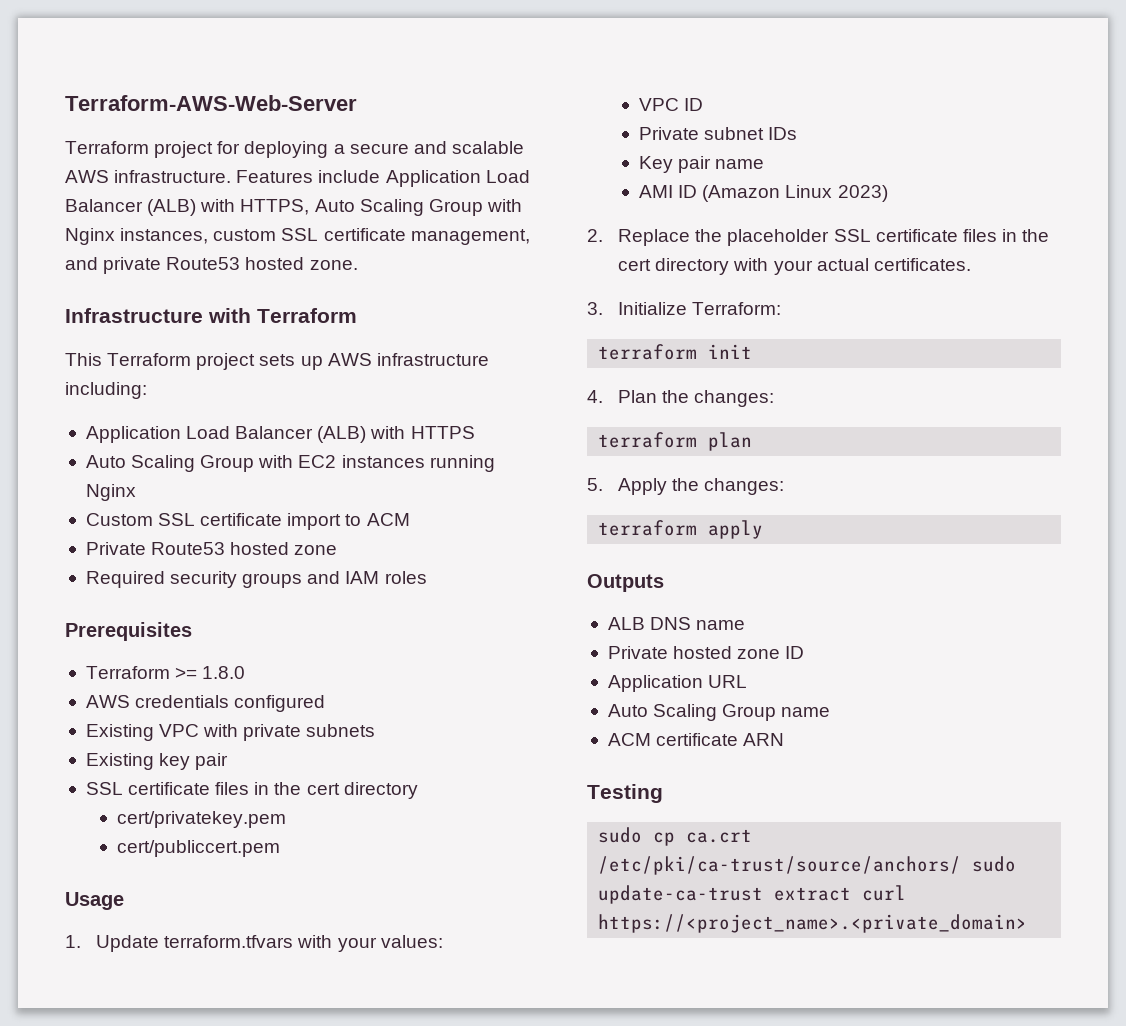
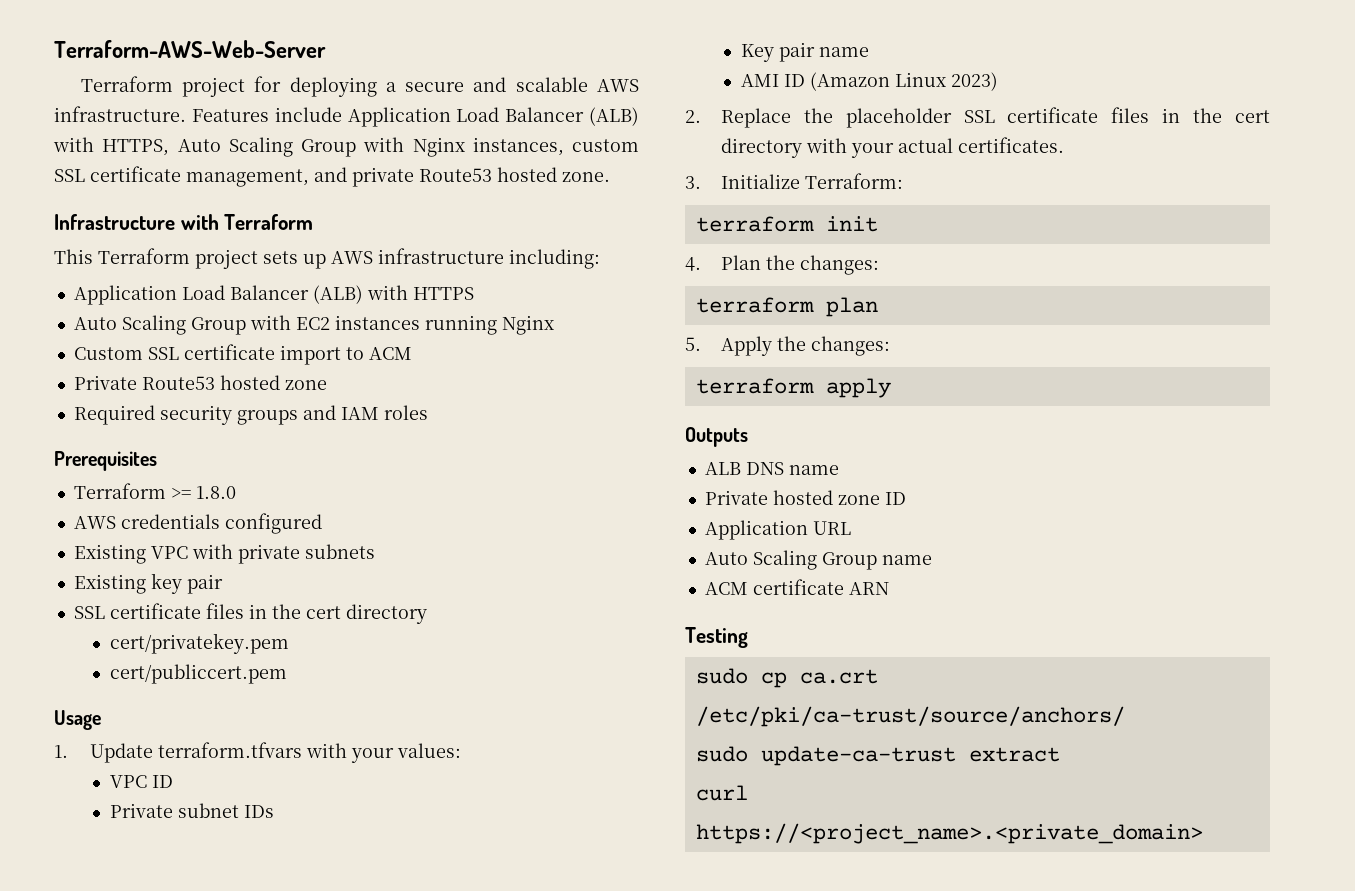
(962, 865) none -> (1125, 716) //
(852, 894) none -> (1060, 754) //

